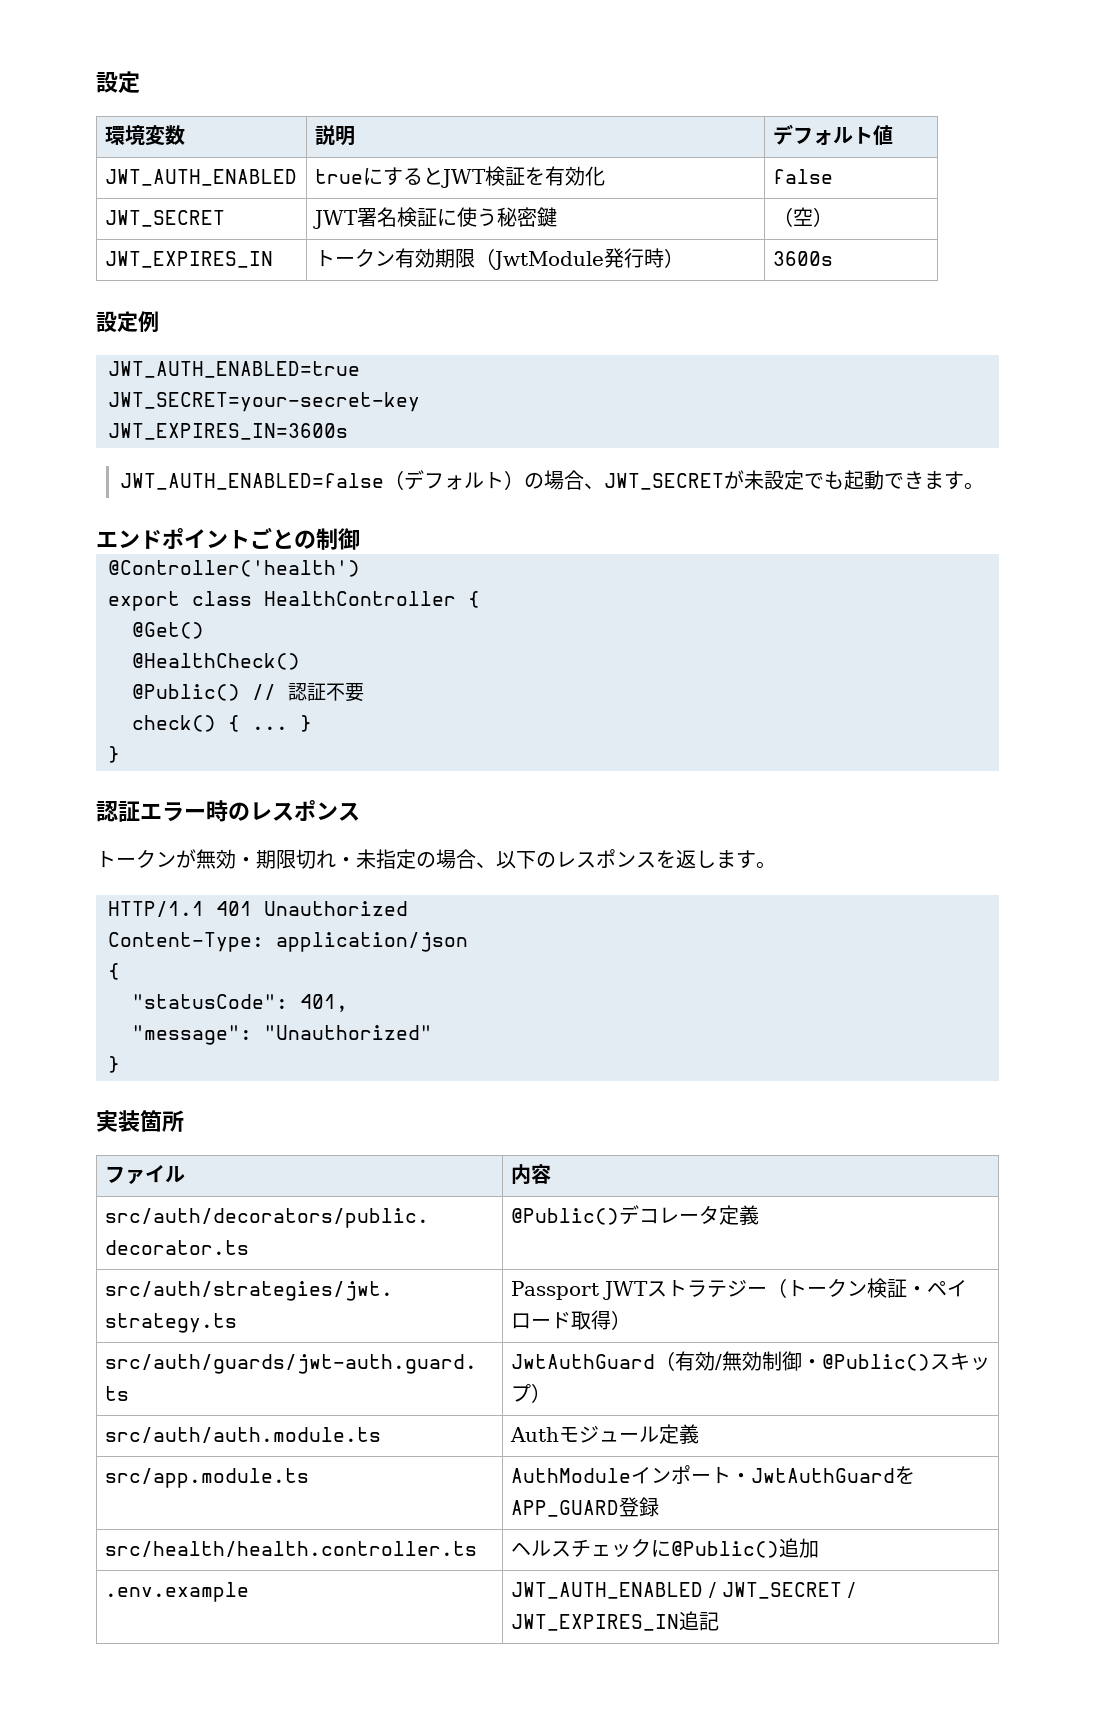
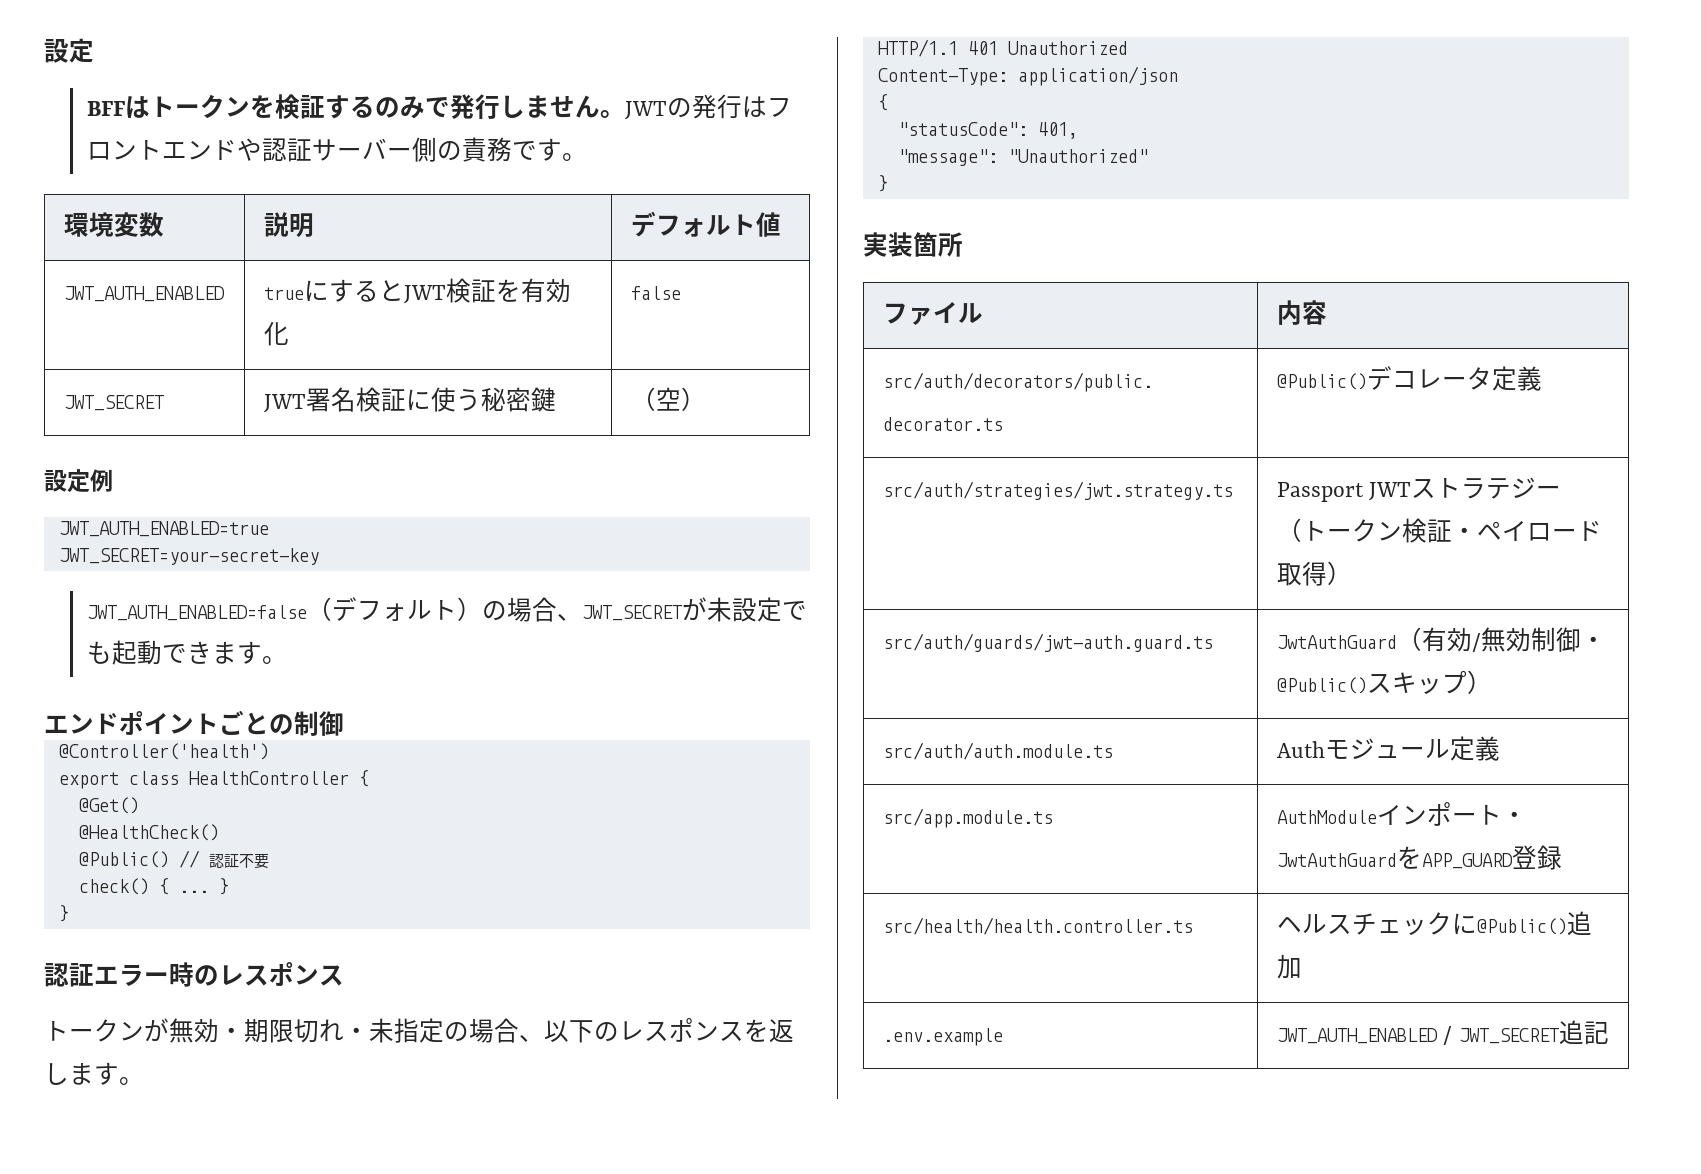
[96,71,140,93] 設定 -> [44,38,94,63] [86,94,792,120] [86,137,587,162] 設定 // BFFはトークンを検証するのみで発行しません。JWTの発行はフロントエンドや認証サーバー側の責務です。
[104,251,273,268] [314,248,684,270] [772,251,833,266] // JWT_EXPIRES_IN | トークン有効期限（JwtModule発行時） | 3600s -> (706, 399) none
[108,423,348,440] // JWT_EXPIRES_IN=3600s -> (319, 556) none
[847,1582,855,1598] [510,1614,679,1631] / JWT_EXPIRES_IN -> (1559, 1036) none

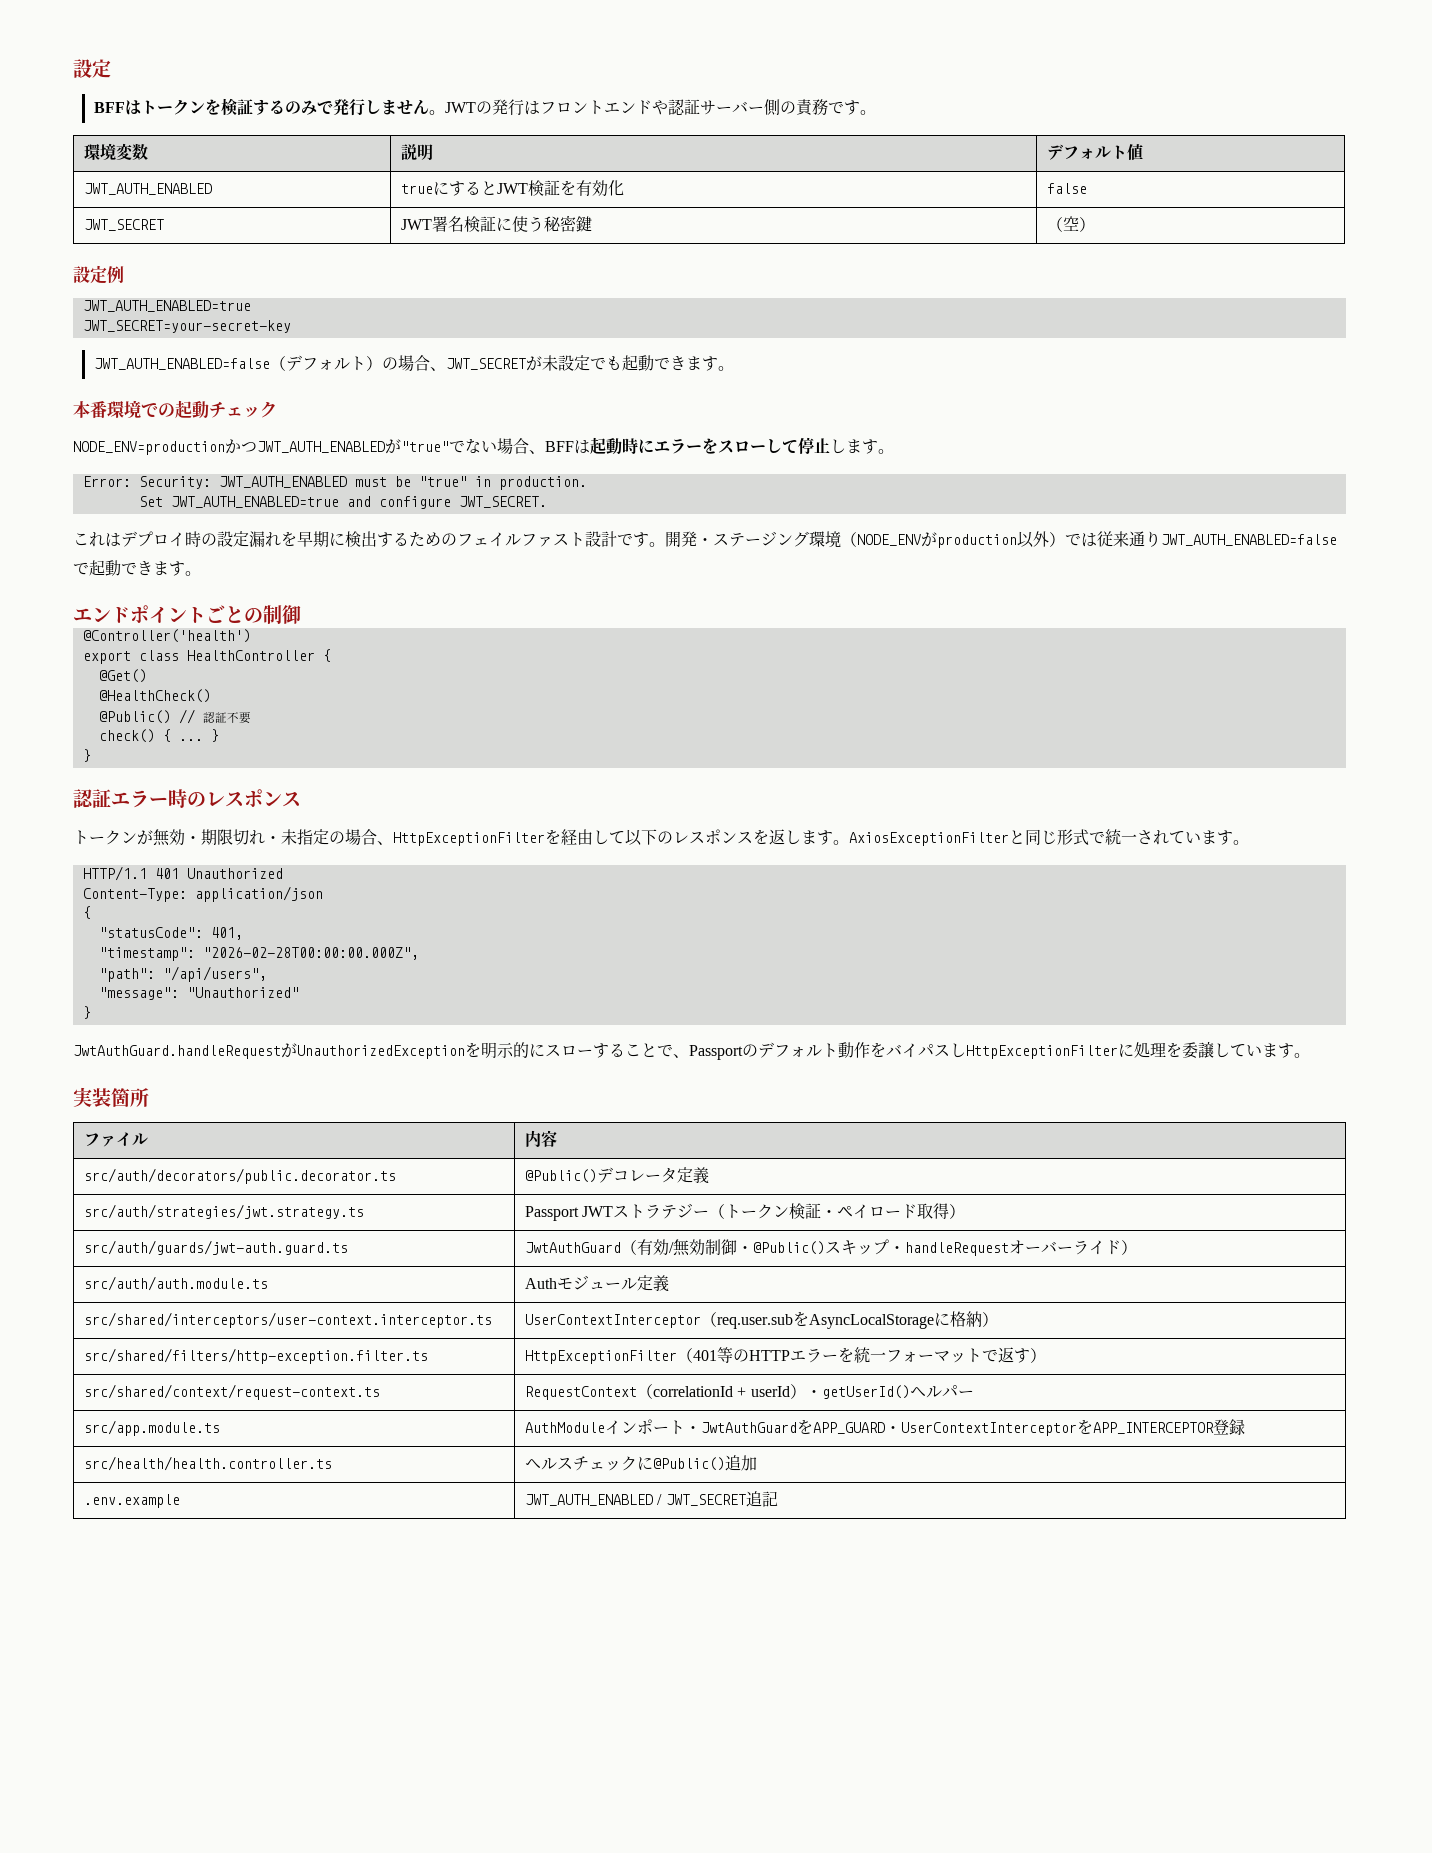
(287, 660) none -> [73,400,277,419] [73,437,894,455] [82,476,587,490] [138,496,547,509] [73,531,1337,548] [73,560,201,576] // 本番環境での起動チェック // NODE_ENV=productionかつJWT_AUTH_ENABLEDが"true"でない場合、BFFは起動時にエラーをスローして停止します。 // Error: Security: JWT_AUTH_ENABLED must be "true" in production. // Set JWT_AUTH_ENABLED=true and configure JWT_SECRET. // これはデプロイ時の設定漏れを早期に検出するためのフェイルファスト設計です。開発・ステージング環境（NODE_ENVがproduction以外）では従来通りJWT_AUTH_ENABLED=falseで起動できます。
(544, 1038) none -> [393,829,625,846] HttpExceptionFilterを経由して
(144, 1081) none -> [849,829,1249,846] AxiosExceptionFilterと同じ形式で統一されています。
(1078, 130) none -> [98,947,419,961] [98,966,267,982] // "timestamp": "2026-02-28T00:00:00.000Z", // "path": "/api/users",
(888, 183) none -> [73,1041,1310,1060] // JwtAuthGuard.handleRequestがUnauthorizedExceptionを明示的にスローすることで、Passportのデフォルト動作をバイパスしHttpExceptionFilterに処理を委譲しています。
(1467, 682) none -> [889,1240,1122,1256] ・handleRequestオーバーライド
(1500, 748) none -> [84,1312,493,1328] [525,1311,999,1329] [84,1348,429,1364] [525,1347,1047,1364] [84,1384,381,1400] [525,1384,974,1400] // src/shared/interceptors/user-context.interceptor.ts | UserContextInterceptor（req.user.subをAsyncLocalStorageに格納） // src/shared/filters/http-exception.filter.ts | HttpExceptionFilter（401等のHTTPエラーを統一フォーマットで返す） // src/shared/context/request-context.ts | RequestContext（correlationId + userId）・getUserId()ヘルパー
(1513, 861) none -> [885,1419,1215,1436] ・UserContextInterceptorをAPP_INTERCEPTOR

